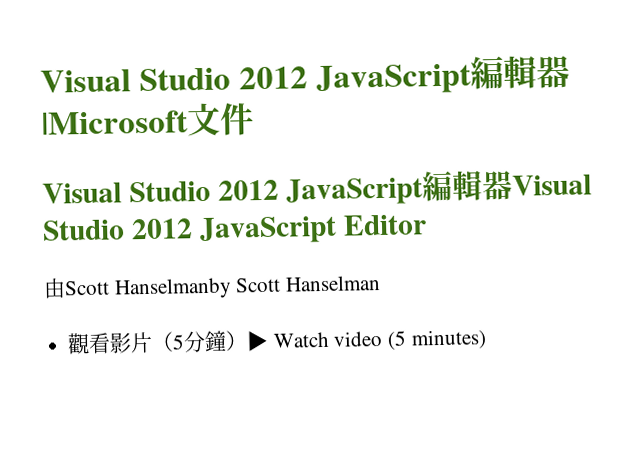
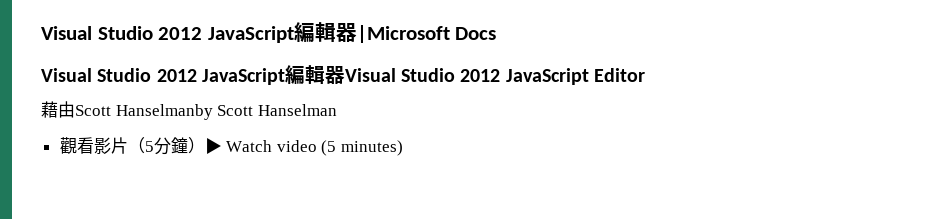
[186,102,254,137] 文件 -> [455,27,497,40] Docs
(427, 225) none -> [41,101,58,118] 藉

